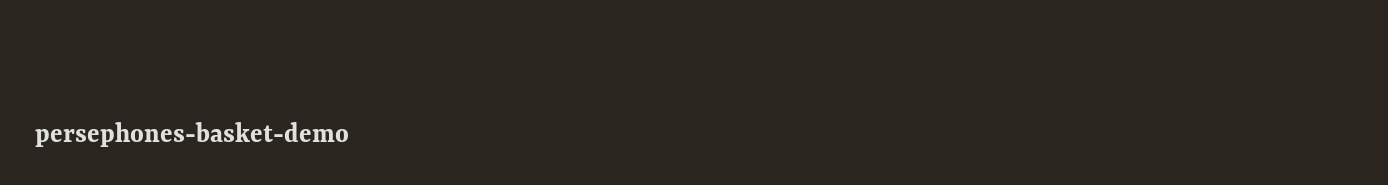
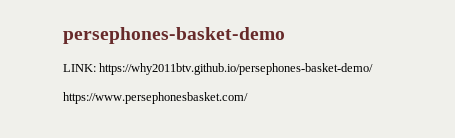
(349, 134) none -> [63,63,374,75] [63,92,248,104] // LINK: https://why2011btv.github.io/persephones-basket-demo/ // https://www.persephonesbasket.com/

